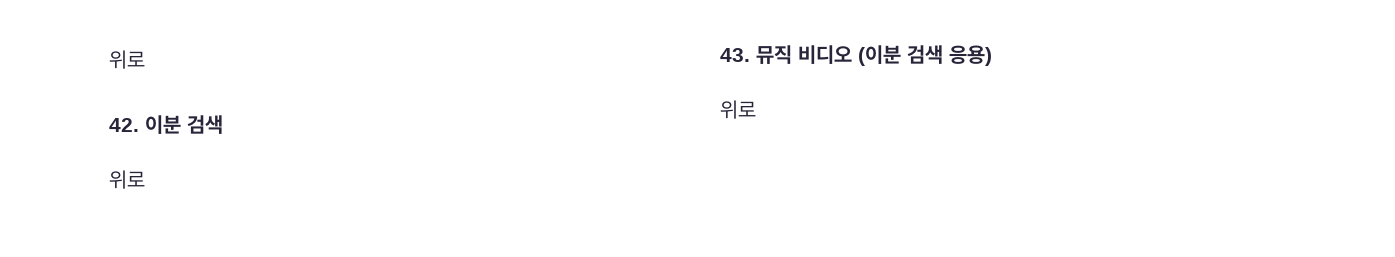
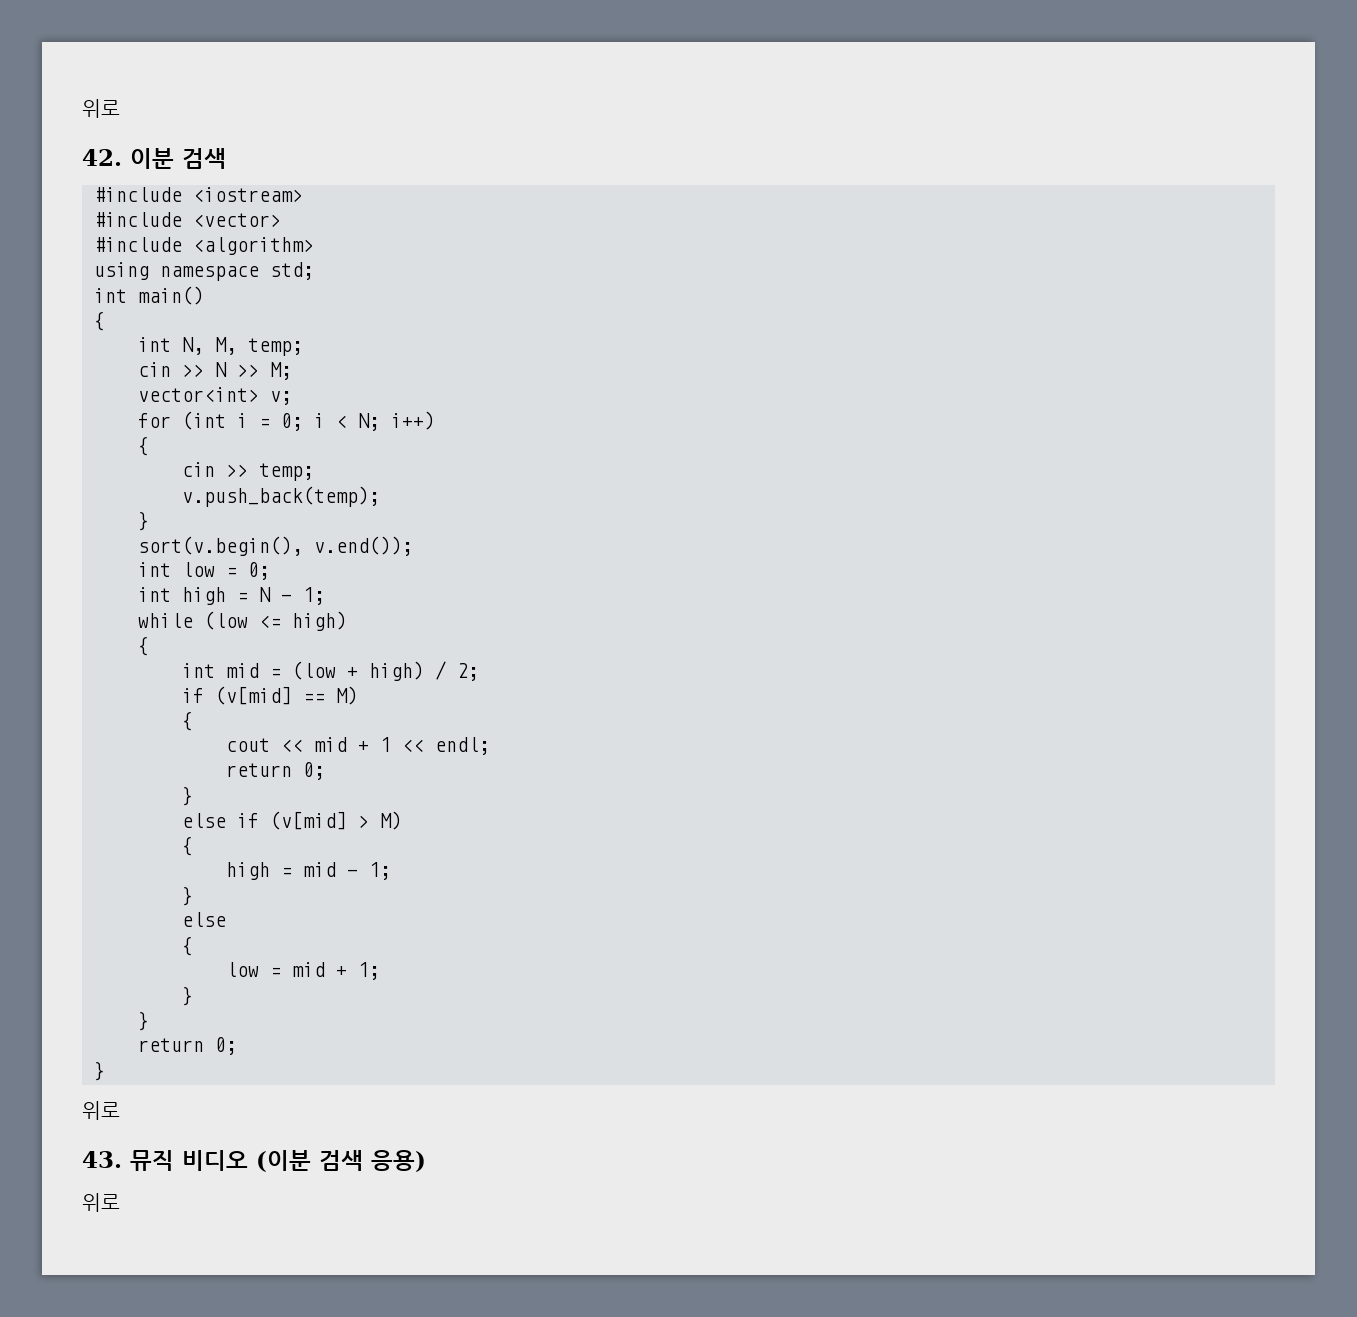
(223, 124) none -> [94,187,303,202] [94,212,281,227] [94,237,314,255] [94,262,314,281] [94,286,204,305] [94,311,105,331] [138,337,303,356] [138,362,292,380] [138,387,292,405] [138,411,435,431] [138,436,149,456] [182,462,314,481] [182,486,380,507] [138,511,149,531] [138,536,413,556] [138,562,270,580] [138,587,325,605] [138,611,347,631] [138,636,149,656] [182,661,479,681] [182,686,358,705] [182,711,193,731] [226,737,490,755] [226,762,325,780] [182,786,193,806] [182,811,402,830] [182,836,193,856] [226,862,391,880] [182,886,193,906] [182,912,226,927] [182,936,193,956] [226,962,380,980] [182,986,193,1006] [138,1011,149,1031] [138,1037,237,1055] [94,1061,105,1081] // #include <iostream> // #include <vector> // #include <algorithm> // using namespace std; // int main() // { // int N, M, temp; // cin >> N >> M; // vector<int> v; // for (int i = 0; i < N; i++) // { // cin >> temp; // v.push_back(temp); // } // sort(v.begin(), v.end()); // int low = 0; // int high = N - 1; // while (low <= high) // { // int mid = (low + high) / 2; // if (v[mid] == M) // { // cout << mid + 1 << endl; // return 0; // } // else if (v[mid] > M) // { // high = mid - 1; // } // else // { // low = mid + 1; // } // } // return 0; // }

